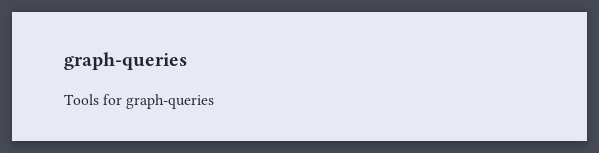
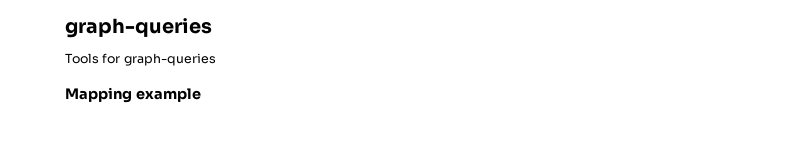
(215, 101) none -> [65,87,201,103] // Mapping example

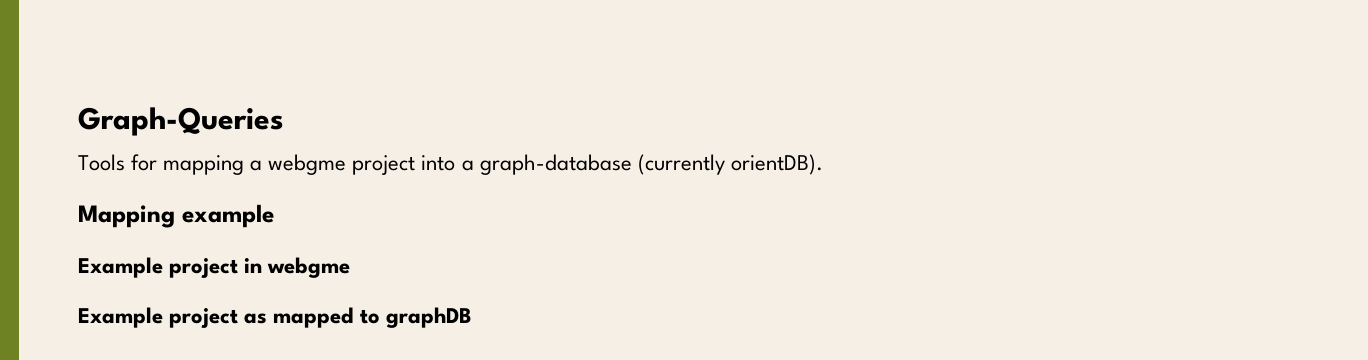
[65,18,212,38] graph-queries -> [78,107,284,136] Graph-Queries
[123,53,216,66] [65,87,201,103] graph-queries // Mapping example -> [163,154,823,175] [78,204,274,228] [78,257,351,278] [78,307,473,328] mapping a webgme project into a graph-database (currently orientDB). // Mapping example // Example project in webgme // Example project as mapped to graphDB

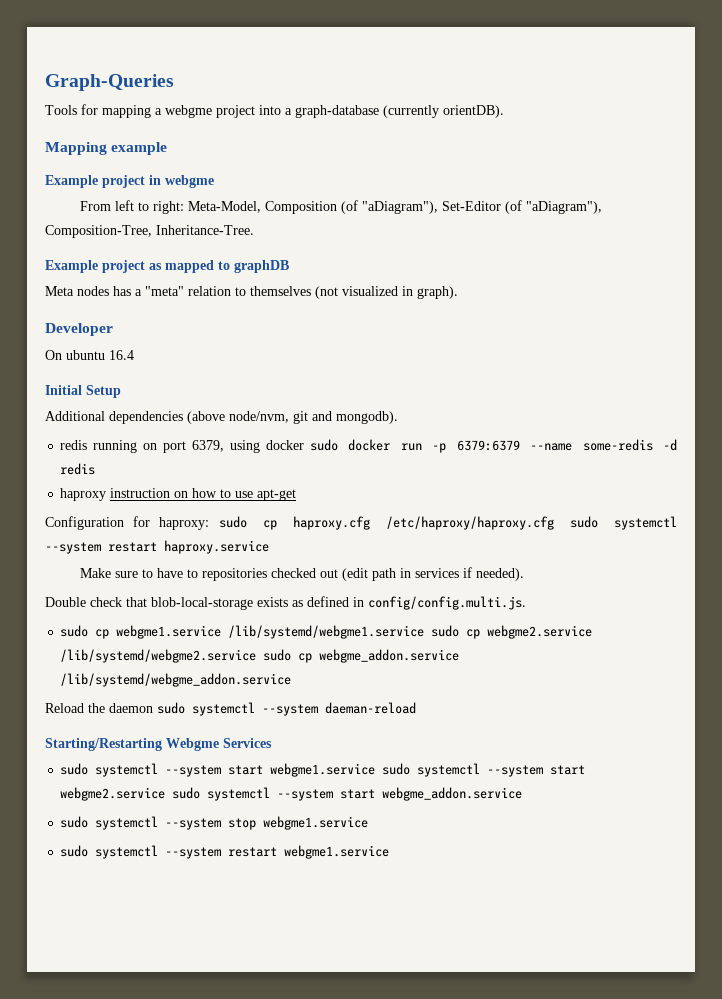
(351, 267) none -> [80,200,603,214] [45,225,254,238] // From left to right: Meta-Model, Composition (of "aDiagram"), Set-Editor (of "aDiagram"), Composition-Tree, Inheritance-Tree.
(473, 317) none -> [45,286,458,299] [45,323,113,336] [45,350,134,360] [45,385,121,398] [45,411,398,424] [60,439,677,453] [60,463,96,475] [60,488,297,501] [45,516,678,530] [45,540,269,554] [80,567,525,581] [45,596,526,610] [60,625,593,639] [60,649,460,663] [60,673,292,687] [45,702,416,716] [45,738,272,751] [60,763,586,777] [60,787,523,801] [60,816,369,830] [60,845,390,859] // Meta nodes has a "meta" relation to themselves (not visualized in graph). // Developer // On ubuntu 16.4 // Initial Setup // Additional dependencies (above node/nvm, git and mongodb). // redis running on port 6379, using docker sudo docker run -p 6379:6379 --name some-redis -d redis // haproxy instruction on how to use apt-get // Configuration for haproxy: sudo cp haproxy.cfg /etc/haproxy/haproxy.cfg sudo systemctl --system restart haproxy.service // Make sure to have to repositories checked out (edit path in services if needed). // Double check that blob-local-storage exists as defined in config/config.multi.js. // sudo cp webgme1.service /lib/systemd/webgme1.service sudo cp webgme2.service /lib/systemd/webgme2.service sudo cp webgme_addon.service /lib/systemd/webgme_addon.service // Reload the daemon sudo systemctl --system daeman-reload // Starting/Restarting Webgme Services // sudo systemctl --system start webgme1.service sudo systemctl --system start webgme2.service sudo systemctl --system start webgme_addon.service // sudo systemctl --system stop webgme1.service // sudo systemctl --system restart webgme1.service

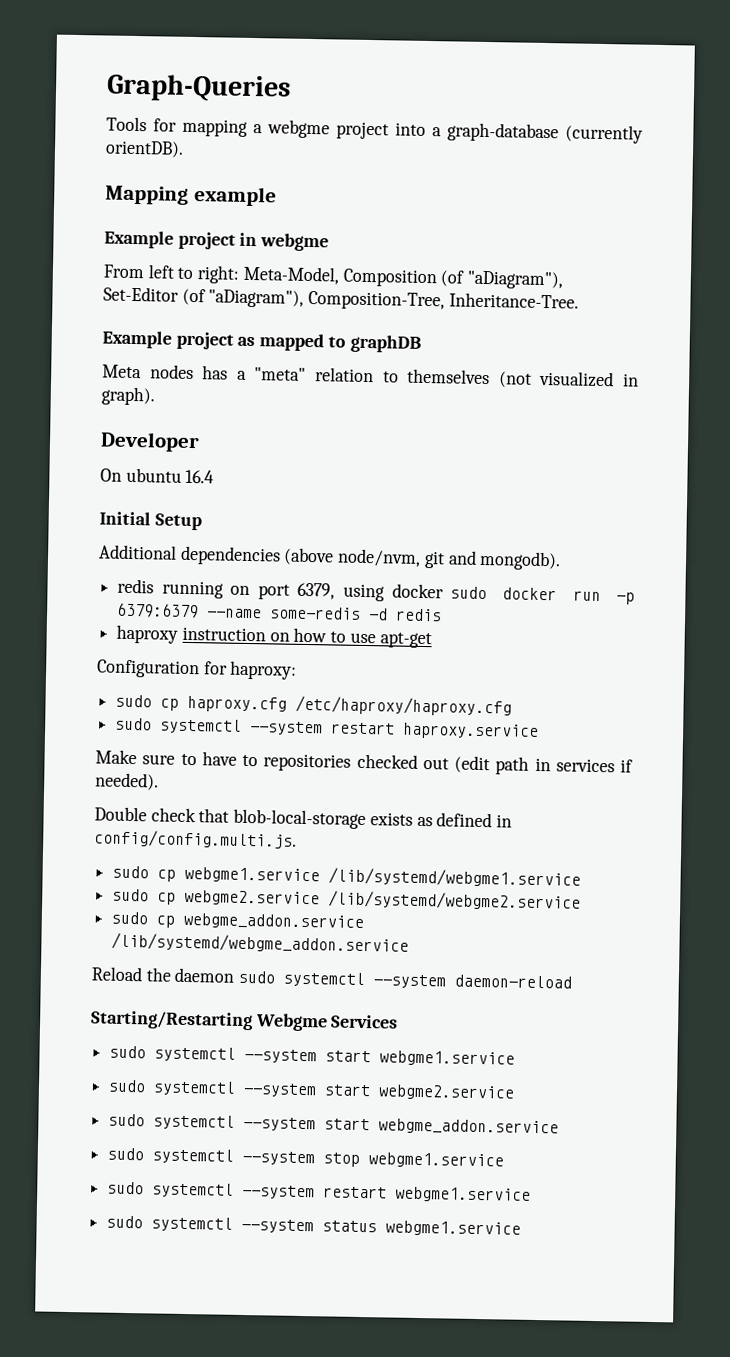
(210, 523) none -> (298, 670) //
(554, 523) none -> (513, 706) //
(425, 632) none -> (582, 877) //
(257, 656) none -> (582, 900) //
[325,702,416,714] daeman-reload -> [454,974,573,989] daemon-reload
(376, 770) none -> (516, 1058) //
(166, 794) none -> (516, 1092) //
(390, 852) none -> [106,1215,522,1237] // sudo systemctl --system status webgme1.service

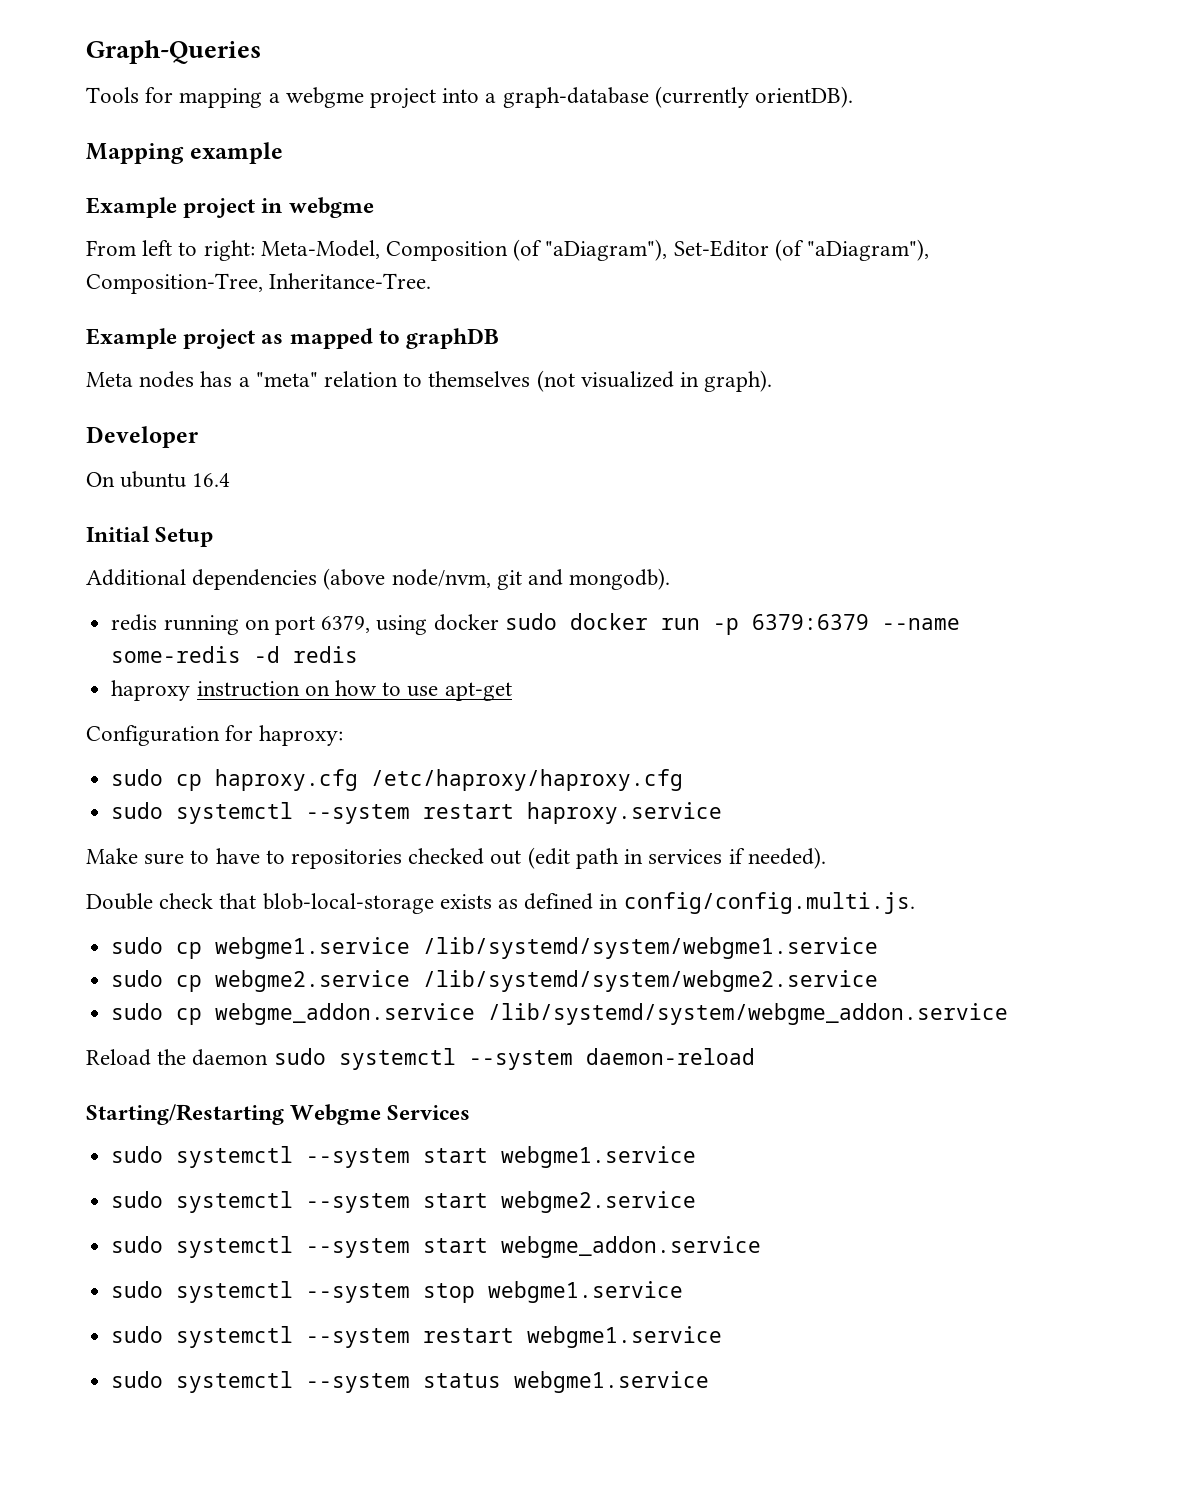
[328,867,582,888] /lib/systemd/webgme1.service -> [423,937,879,959] /lib/systemd/system/webgme1.service
[328,890,582,911] /lib/systemd/webgme2.service -> [423,970,879,992] /lib/systemd/system/webgme2.service
[111,932,410,954] /lib/systemd/webgme_addon.service -> [488,1003,1009,1025] /lib/systemd/system/webgme_addon.service

